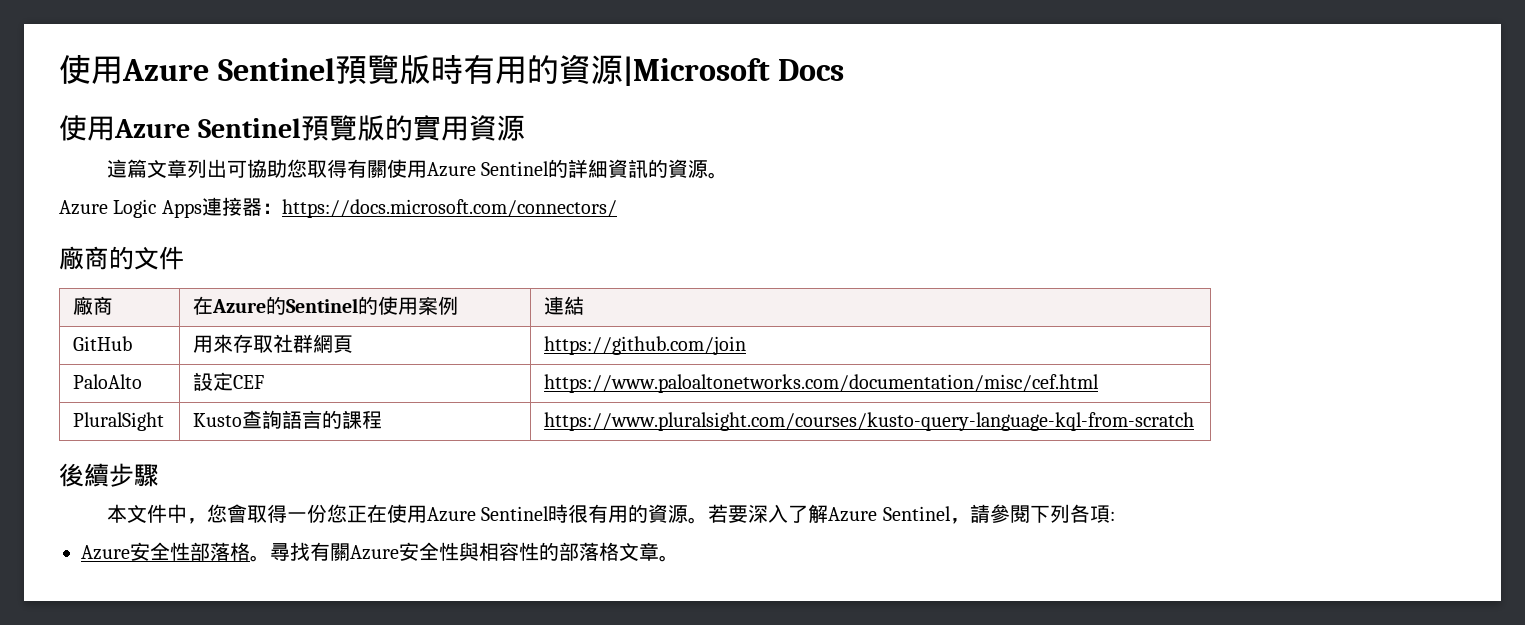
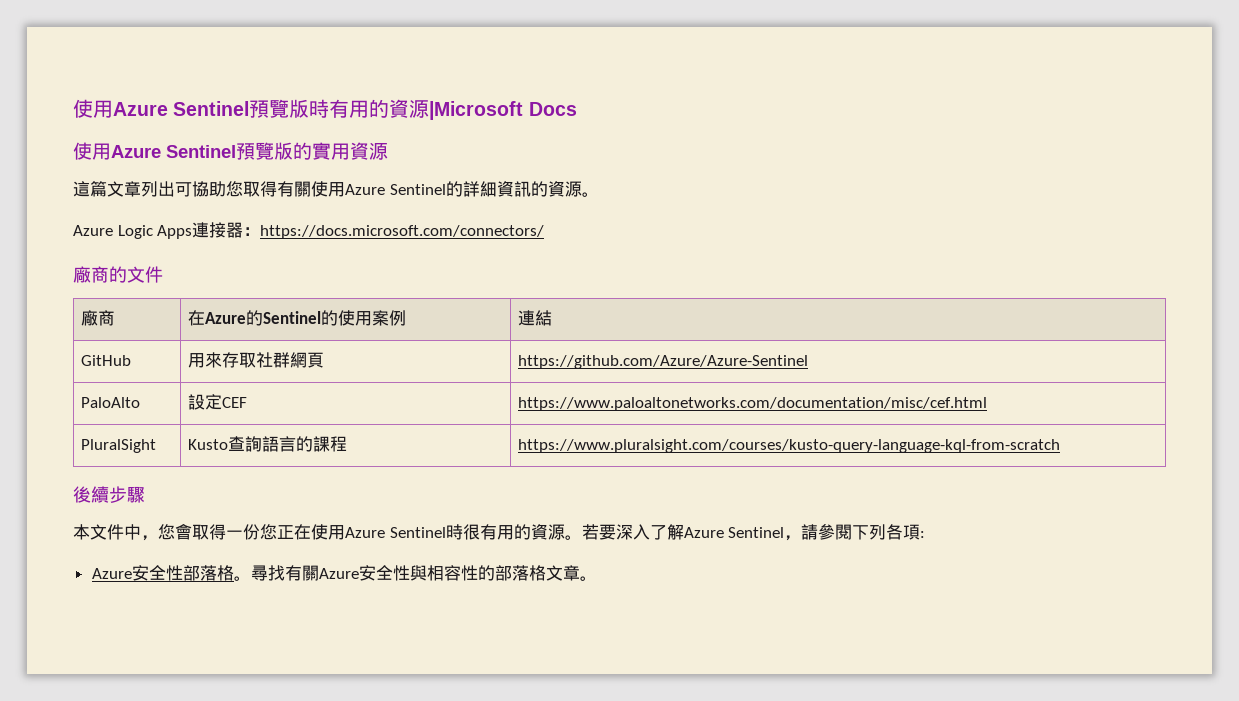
[544,336,747,355] https://github.com/join -> [517,355,808,369] https://github.com/Azure/Azure-Sentinel

